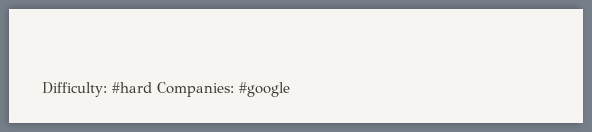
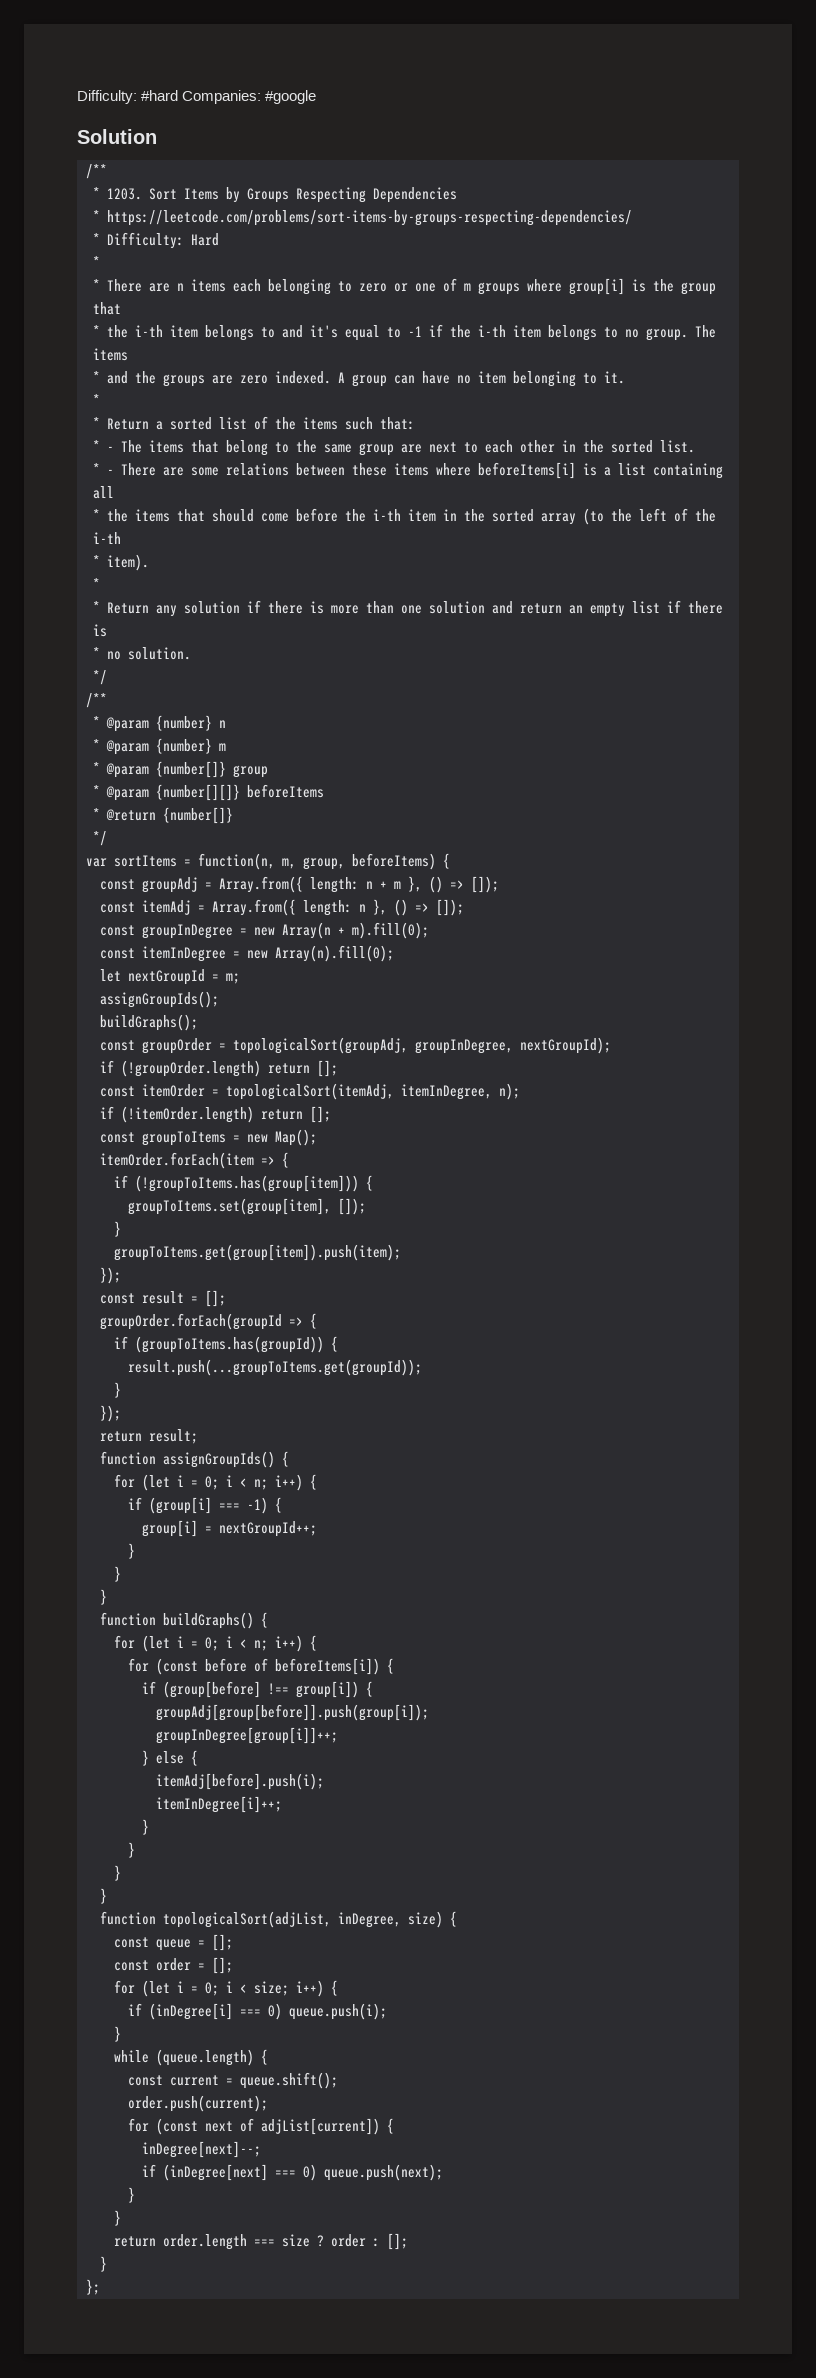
(290, 89) none -> [77,129,157,144] [86,164,107,179] [93,187,457,203] [93,210,632,226] [93,232,219,249] [93,256,100,268] [93,278,716,295] [93,302,121,315] [93,324,716,341] [93,348,128,361] [93,371,625,387] [93,394,100,406] [93,416,415,430] [93,440,695,456] [93,462,723,479] [93,486,114,499] [93,508,716,525] [93,532,121,544] [93,554,149,571] [93,578,100,590] [93,600,723,617] [93,624,107,637] [93,647,191,660] [93,670,107,685] [86,693,107,708] [93,715,226,732] [93,738,226,755] [93,761,268,778] [93,784,324,801] [93,807,233,824] [93,831,107,846] [86,853,450,870] [100,876,499,893] [100,899,464,916] [100,922,429,939] [100,945,394,962] [100,969,240,985] [100,991,219,1008] [100,1014,198,1031] [100,1037,611,1054] [100,1060,338,1077] [100,1083,520,1100] [100,1106,331,1123] [100,1129,317,1146] [100,1152,289,1169] [114,1175,373,1192] [128,1198,366,1215] [114,1221,121,1237] [114,1244,401,1261] [100,1267,121,1284] [100,1290,226,1307] [100,1313,317,1330] [114,1336,338,1353] [128,1359,422,1376] [114,1382,121,1398] [100,1405,121,1422] [100,1429,198,1444] [100,1451,289,1468] [114,1474,317,1491] [128,1497,282,1514] [142,1520,317,1537] [128,1543,135,1559] [114,1566,121,1582] [100,1589,107,1605] [100,1612,268,1629] [114,1635,317,1652] [128,1658,394,1675] [142,1681,373,1698] [156,1704,429,1721] [156,1727,338,1744] [142,1750,198,1766] [156,1773,324,1790] [156,1796,282,1813] [142,1819,149,1835] [128,1842,135,1858] [114,1865,121,1881] [100,1888,107,1904] [100,1911,457,1928] [114,1934,233,1951] [114,1957,233,1974] [114,1980,338,1997] [128,2003,387,2020] [114,2026,121,2042] [114,2049,268,2066] [128,2072,338,2089] [128,2095,268,2112] [128,2118,394,2135] [142,2141,261,2158] [142,2164,443,2181] [128,2187,135,2203] [114,2210,121,2226] [114,2233,408,2250] [100,2256,107,2272] [86,2279,100,2295] // Solution // /** // * 1203. Sort Items by Groups Respecting Dependencies // * https://leetcode.com/problems/sort-items-by-groups-respecting-dependencies/ // * Difficulty: Hard // * // * There are n items each belonging to zero or one of m groups where group[i] is the group that // * the i-th item belongs to and it's equal to -1 if the i-th item belongs to no group. The items // * and the groups are zero indexed. A group can have no item belonging to it. // * // * Return a sorted list of the items such that: // * - The items that belong to the same group are next to each other in the sorted list. // * - There are some relations between these items where beforeItems[i] is a list containing all // * the items that should come before the i-th item in the sorted array (to the left of the i-th // * item). // * // * Return any solution if there is more than one solution and return an empty list if there is // * no solution. // */ // /** // * @param {number} n // * @param {number} m // * @param {number[]} group // * @param {number[][]} beforeItems // * @return {number[]} // */ // var sortItems = function(n, m, group, beforeItems) { // const groupAdj = Array.from({ length: n + m }, () => []); // const itemAdj = Array.from({ length: n }, () => []); // const groupInDegree = new Array(n + m).fill(0); // const itemInDegree = new Array(n).fill(0); // let nextGroupId = m; // assignGroupIds(); // buildGraphs(); // const groupOrder = topologicalSort(groupAdj, groupInDegree, nextGroupId); // if (!groupOrder.length) return []; // const itemOrder = topologicalSort(itemAdj, itemInDegree, n); // if (!itemOrder.length) return []; // const groupToItems = new Map(); // itemOrder.forEach(item => { // if (!groupToItems.has(group[item])) { // groupToItems.set(group[item], []); // } // groupToItems.get(group[item]).push(item); // }); // const result = []; // groupOrder.forEach(groupId => { // if (groupToItems.has(groupId)) { // result.push(...groupToItems.get(groupId)); // } // }); // return result; // function assignGroupIds() { // for (let i = 0; i < n; i++) { // if (group[i] === -1) { // group[i] = nextGroupId++; // } // } // } // function buildGraphs() { // for (let i = 0; i < n; i++) { // for (const before of beforeItems[i]) { // if (group[before] !== group[i]) { // groupAdj[group[before]].push(group[i]); // groupInDegree[group[i]]++; // } else { // itemAdj[before].push(i); // itemInDegree[i]++; // } // } // } // } // function topologicalSort(adjList, inDegree, size) { // const queue = []; // const order = []; // for (let i = 0; i < size; i++) { // if (inDegree[i] === 0) queue.push(i); // } // while (queue.length) { // const current = queue.shift(); // order.push(current); // for (const next of adjList[current]) { // inDegree[next]--; // if (inDegree[next] === 0) queue.push(next); // } // } // return order.length === size ? order : []; // } // };

